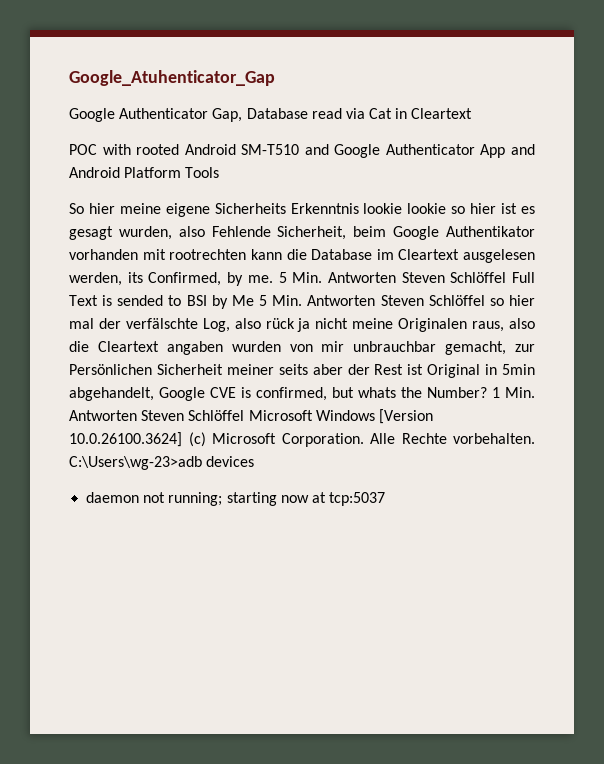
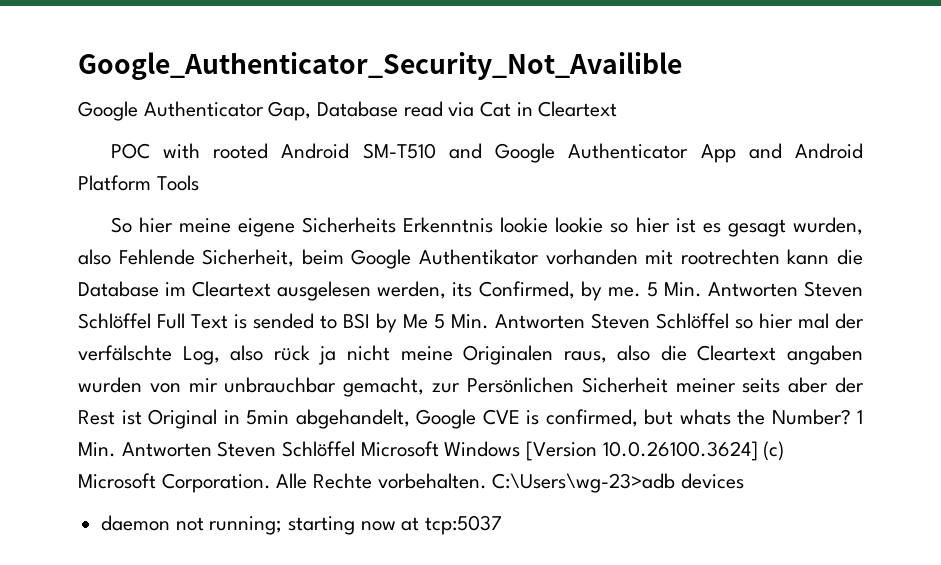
[69,70,275,86] Google_Atuhenticator_Gap -> [78,52,682,80] Google_Authenticator_Security_Not_Availible

